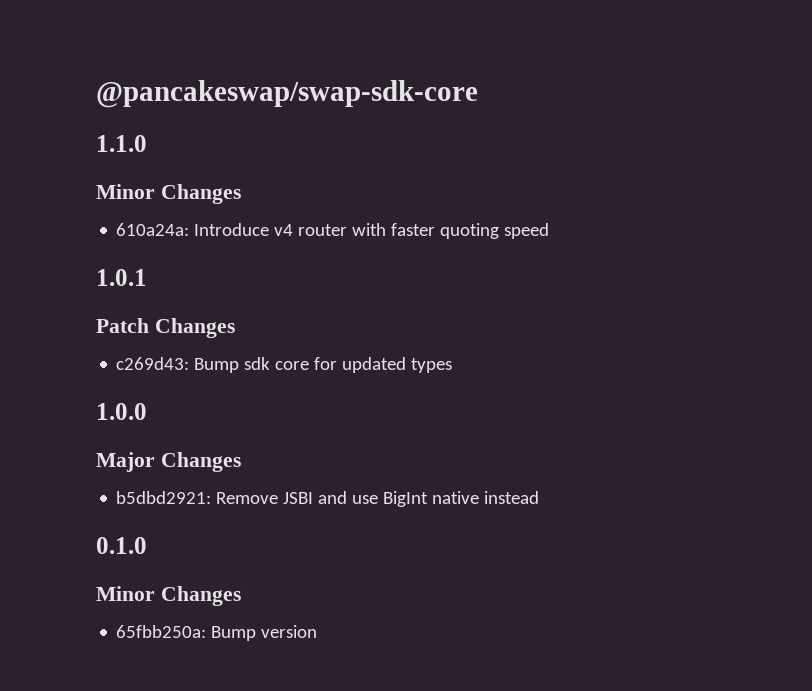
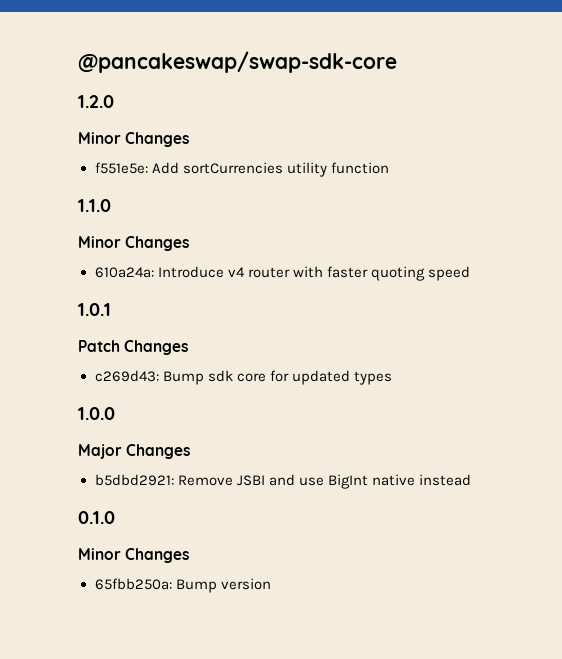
(478, 94) none -> [78,95,114,108] [78,132,190,147] [94,162,389,177] // 1.2.0 // Minor Changes // f551e5e: Add sortCurrencies utility function

